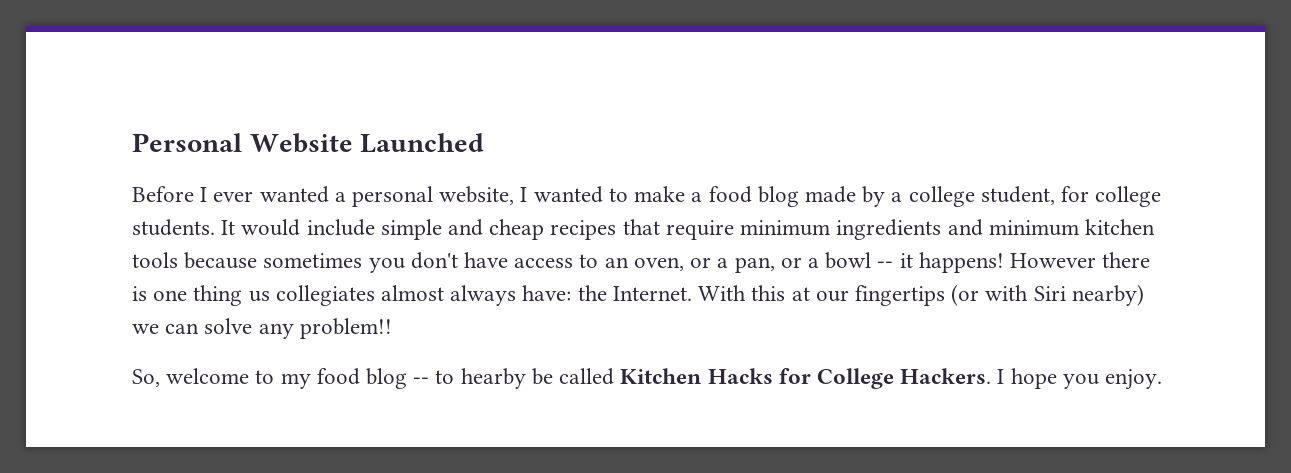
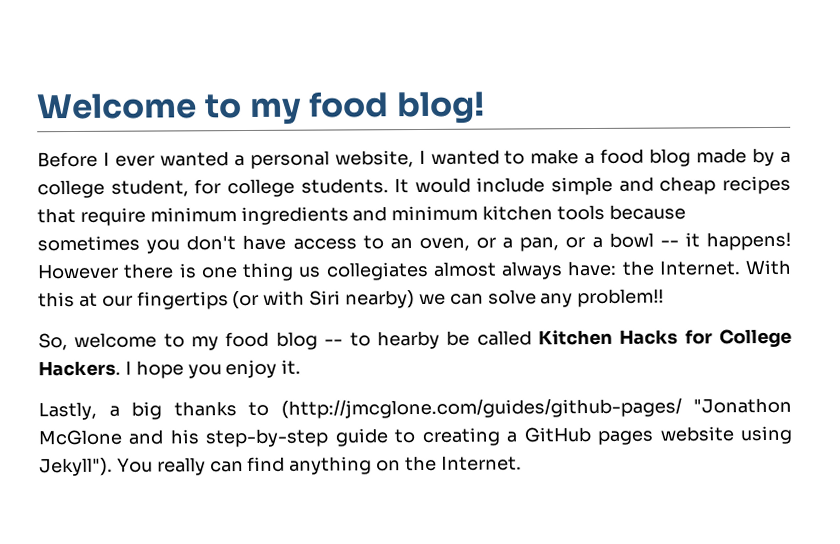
[132,133,485,153] Personal Website Launched -> [36,91,486,125] Welcome to my food blog!
[1104,369,1162,390] enjoy. -> [225,359,302,379] [38,397,792,421] [38,425,792,448] [39,455,522,477] enjoy it. // Lastly, a big thanks to (http://jmcglone.com/guides/github-pages/ "Jonathon McGlone and his step-by-step guide to creating a GitHub pages website using Jekyll"). You really can find anything on the Internet.

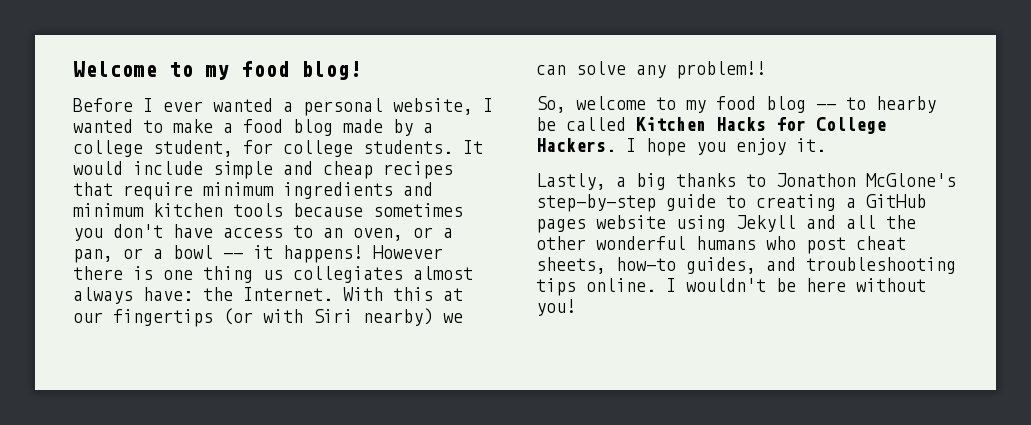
[280,397,792,419] [38,429,199,446] (http://jmcglone.com/guides/github-pages/ "Jonathon McGlone and his -> [776,173,956,187] Jonathon McGlone's
[39,455,522,477] Jekyll"). You really can find anything on the Internet. -> [736,215,916,232] [536,236,906,254] [536,257,956,274] [536,278,926,296] [536,299,576,316] Jekyll and all the other wonderful humans who post cheat sheets, how-to guides, and troubleshooting tips online. I wouldn't be here without you!

